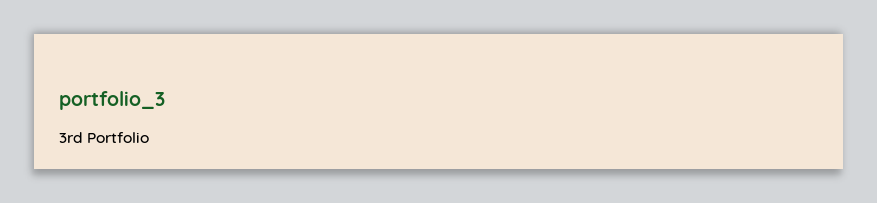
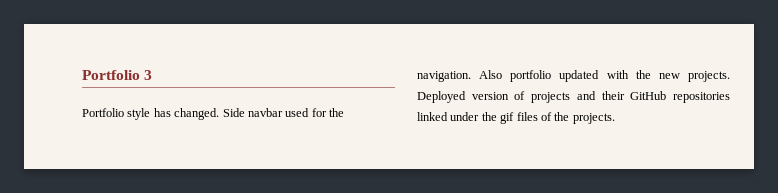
[59,91,165,110] [59,132,150,143] portfolio_3 // 3rd Portfolio -> [82,70,153,80] [82,108,344,120] [417,70,730,82] [417,91,730,103] [417,112,615,124] Portfolio 3 // Portfolio style has changed. Side navbar used for the navigation. Also portfolio updated with the new projects. Deployed version of projects and their GitHub repositories linked under the gif files of the projects.

